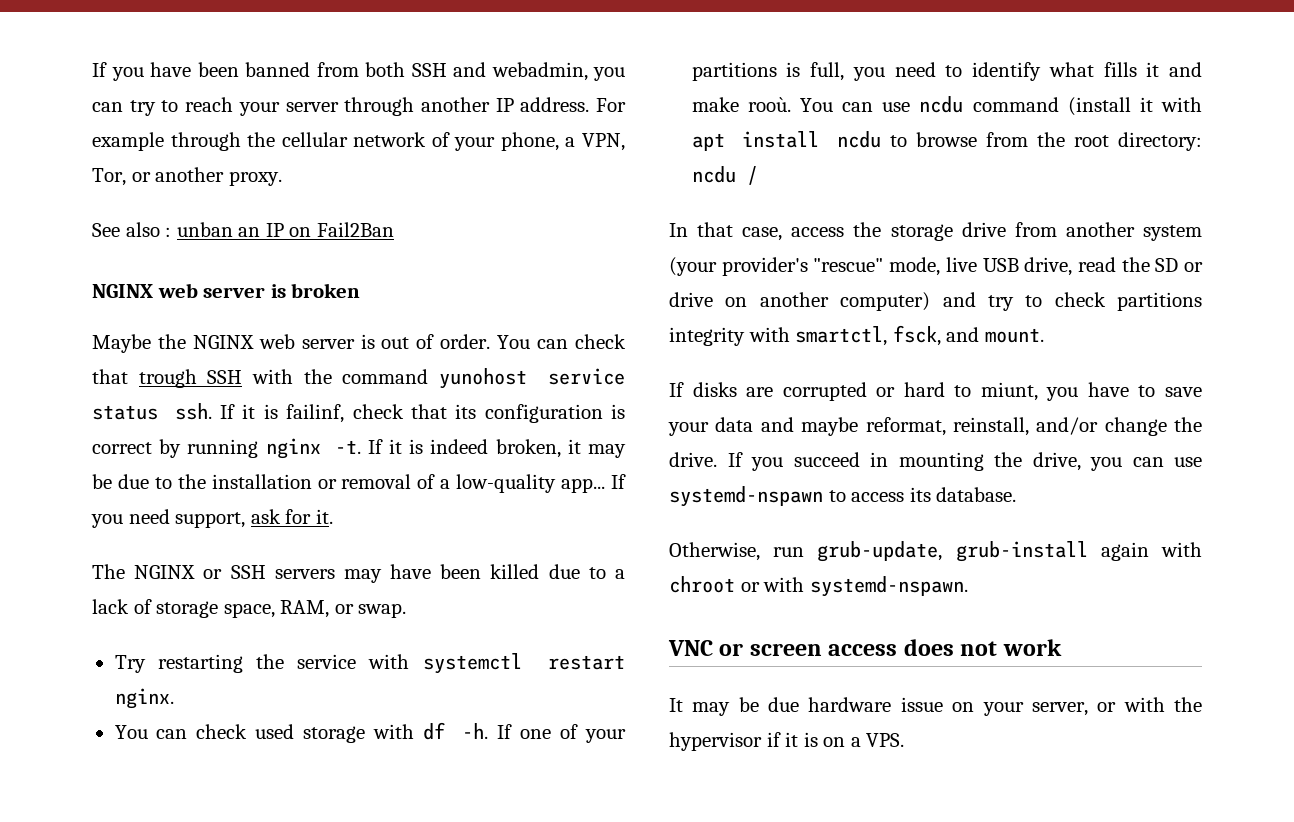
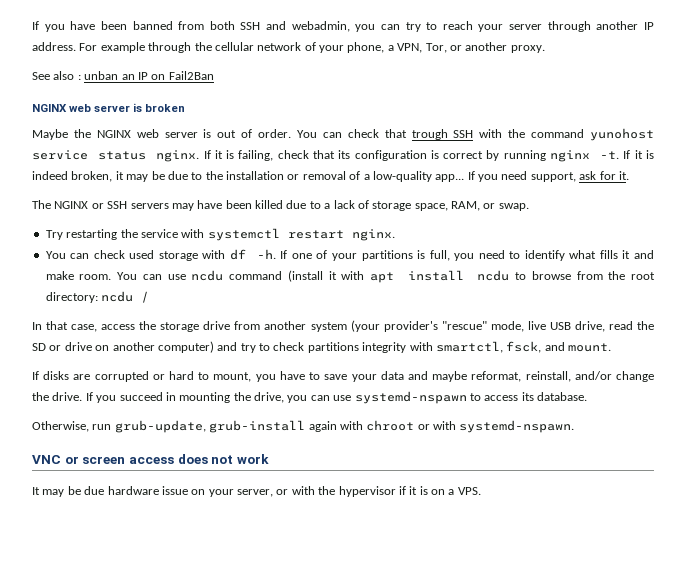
[174,403,345,423] ssh. If it is failinf, -> [156,150,274,162] nginx. If it is failing,
[747,97,791,112] rooù. -> [79,274,112,280] room.
[980,382,1038,401] miunt, -> [213,372,252,382] mount,

